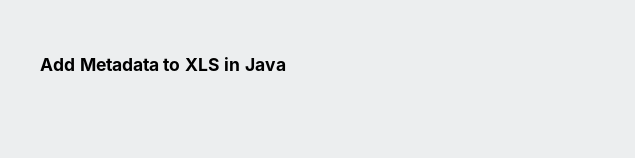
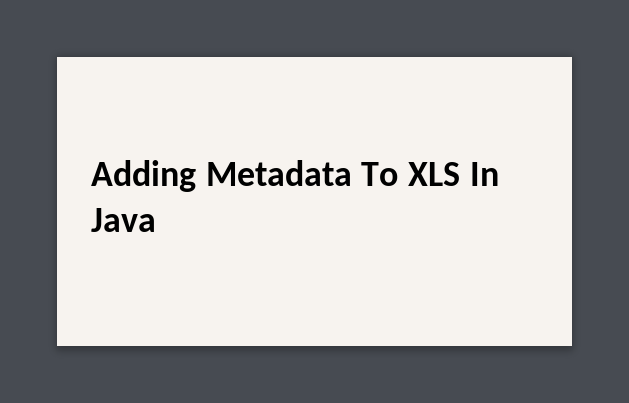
[40,57,240,71] Add Metadata to XLS in -> [91,160,499,192] Adding Metadata To XLS In

